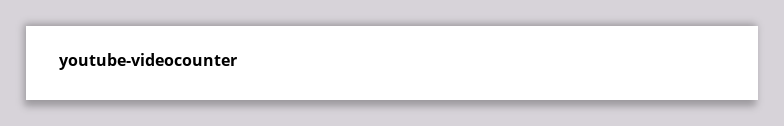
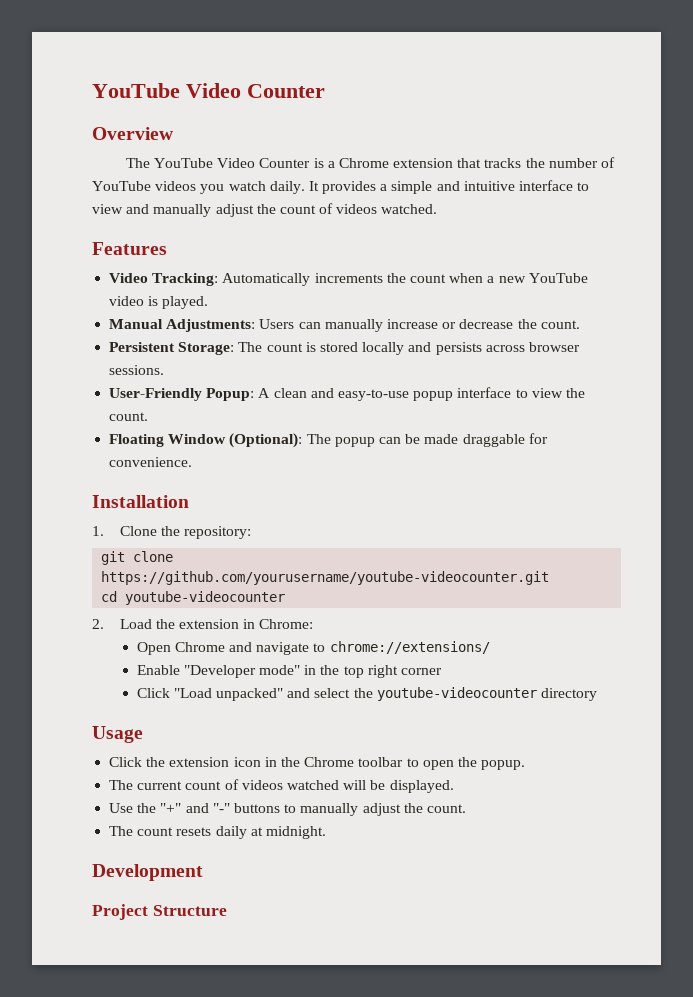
[59,53,237,70] youtube-videocounter -> [92,83,325,98] [92,127,173,140] [125,157,615,168] [92,180,590,194] [92,203,438,217] [92,242,167,255] [109,273,588,286] [109,296,209,309] [109,319,580,332] [109,342,580,355] [109,365,165,375] [109,387,585,401] [109,412,149,421] [109,433,548,448] [109,457,193,467] [92,495,189,508] [92,526,252,539] [101,551,174,565] [101,571,550,585] [101,591,286,605] [92,619,314,629] [136,641,490,655] [136,665,443,678] [136,687,598,701] [92,726,143,743] [109,757,526,770] [109,779,454,793] [109,803,466,816] [109,826,326,839] [92,864,203,881] [92,904,227,920] YouTube Video Counter // Overview // The YouTube Video Counter is a Chrome extension that tracks the number of YouTube videos you watch daily. It provides a simple and intuitive interface to view and manually adjust the count of videos watched. // Features // Video Tracking: Automatically increments the count when a new YouTube video is played. // Manual Adjustments: Users can manually increase or decrease the count. // Persistent Storage: The count is stored locally and persists across browser sessions. // User-Friendly Popup: A clean and easy-to-use popup interface to view the count. // Floating Window (Optional): The popup can be made draggable for convenience. // Installation // 1. Clone the repository: // git clone https://github.com/yourusername/youtube-videocounter.git // cd youtube-videocounter // 2. Load the extension in Chrome: // Open Chrome and navigate to chrome://extensions/ // Enable "Developer mode" in the top right corner // Click "Load unpacked" and select the youtube-videocounter directory // Usage // Click the extension icon in the Chrome toolbar to open the popup. // The current count of videos watched will be displayed. // Use the "+" and "-" buttons to manually adjust the count. // The count resets daily at midnight. // Development // Project Structure

